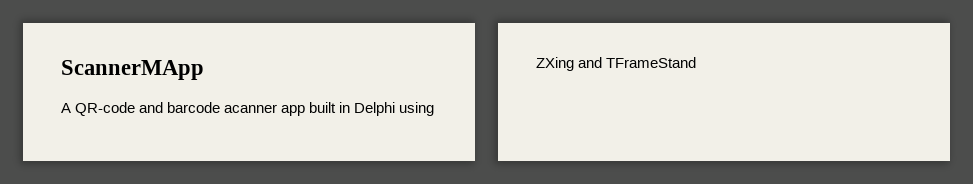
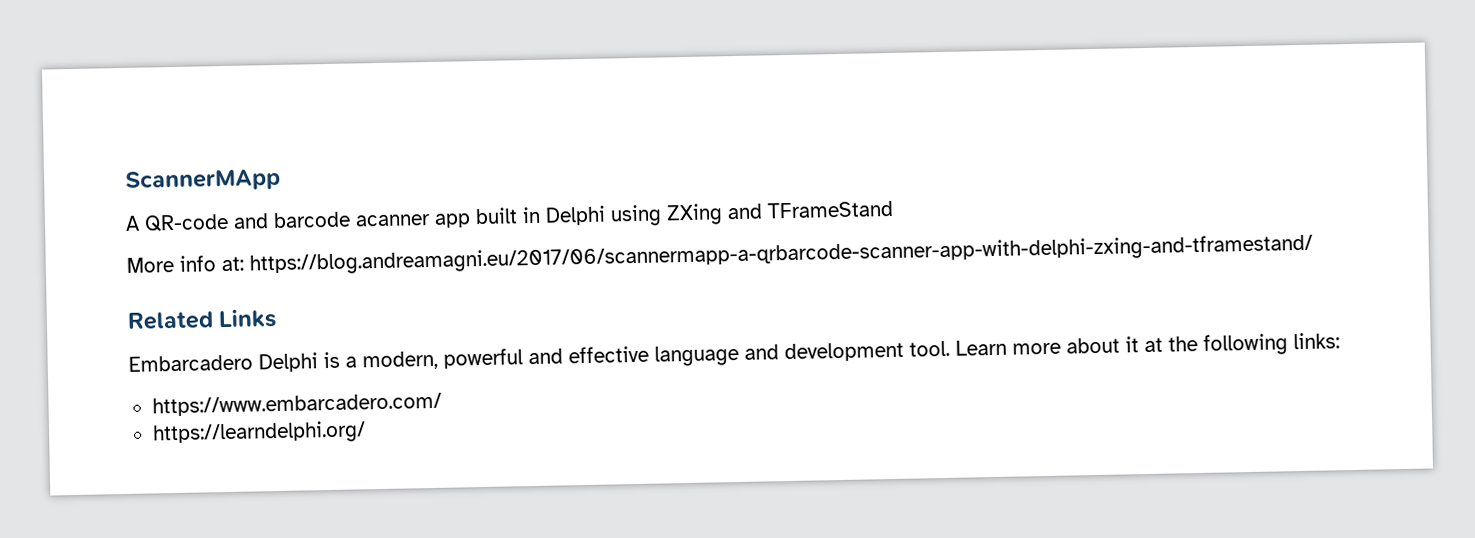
(697, 62) none -> [126,233,1313,276] [127,309,278,330] [128,332,1340,373] [151,392,442,417] [151,420,366,446] // More info at: https://blog.andreamagni.eu/2017/06/scannermapp-a-qrbarcode-scanner-app-with-delphi-zxing-and-tframestand/ // Related Links // Embarcadero Delphi is a modern, powerful and effective language and development tool. Learn more about it at the following links: // https://www.embarcadero.com/ // https://learndelphi.org/

